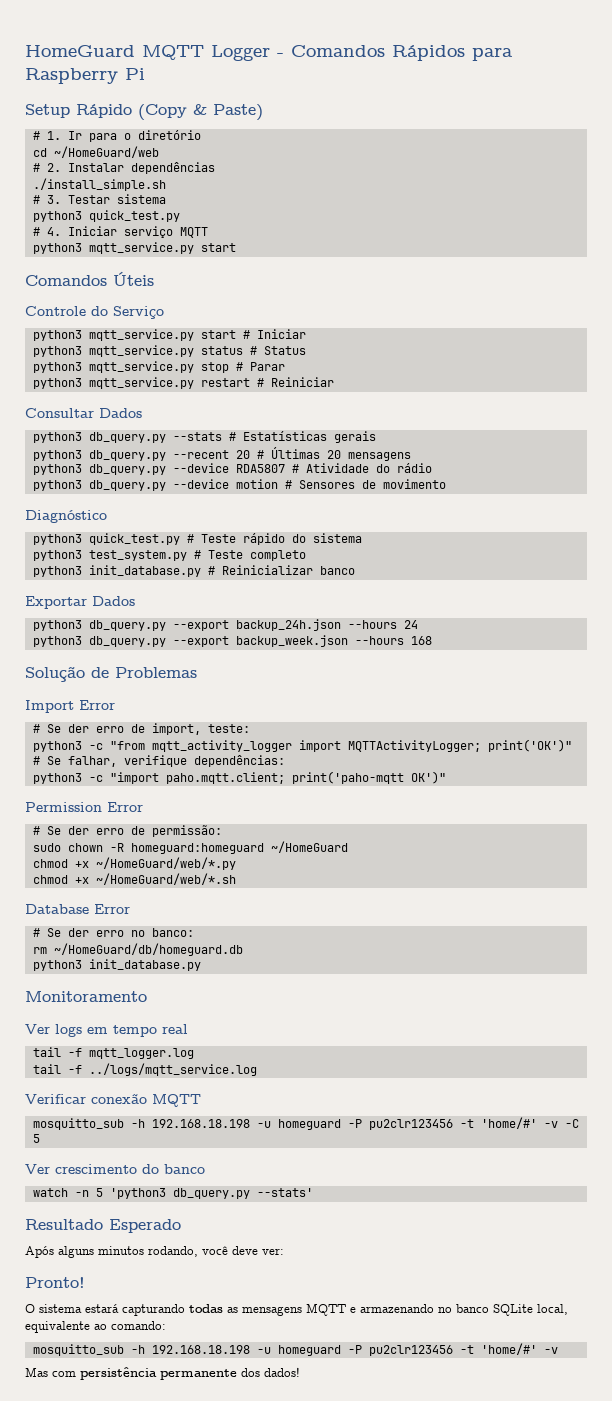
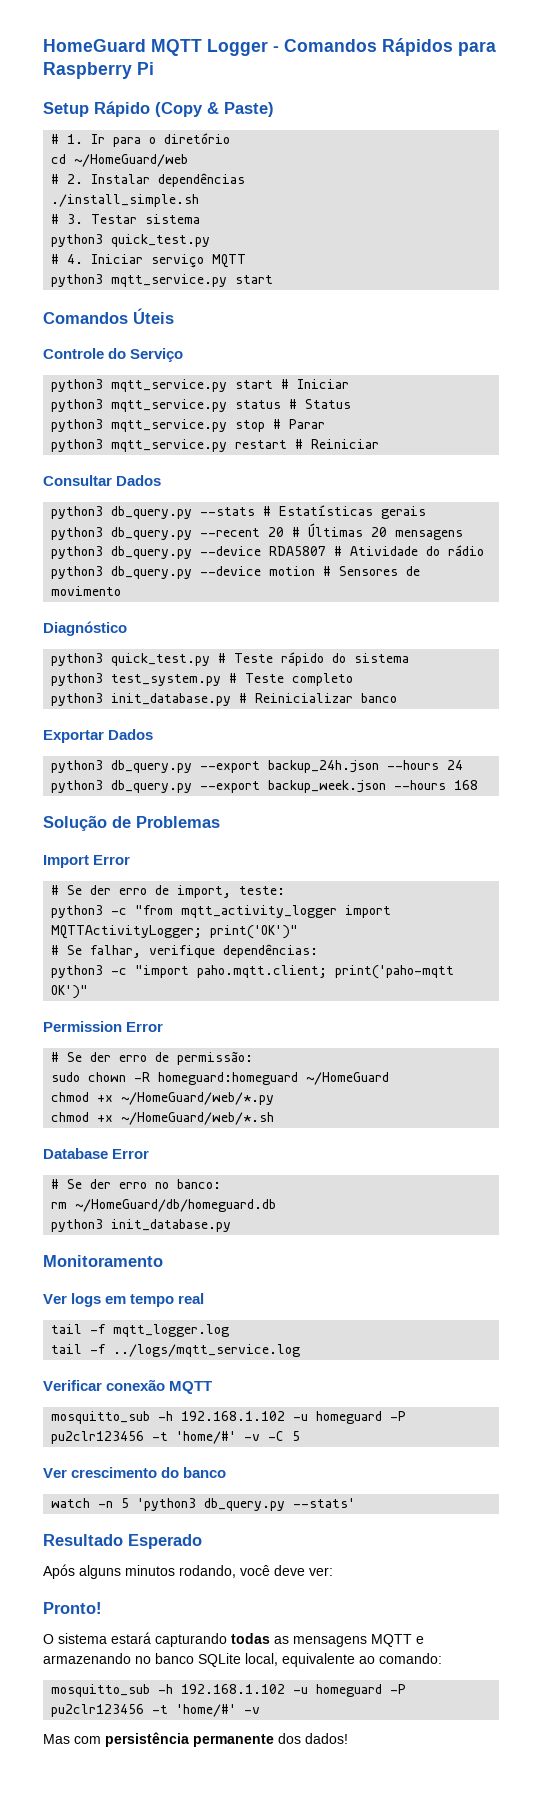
[151,1119,250,1128] 192.168.18.198 -> [181,1411,286,1421] 192.168.1.102
[151,1345,250,1354] 192.168.18.198 -> [181,1684,286,1694] 192.168.1.102

